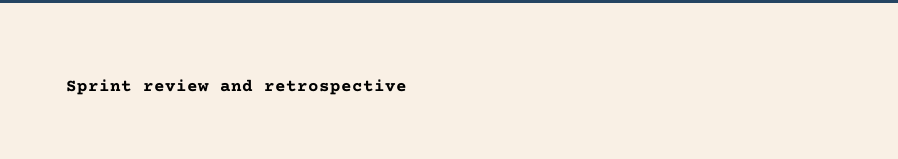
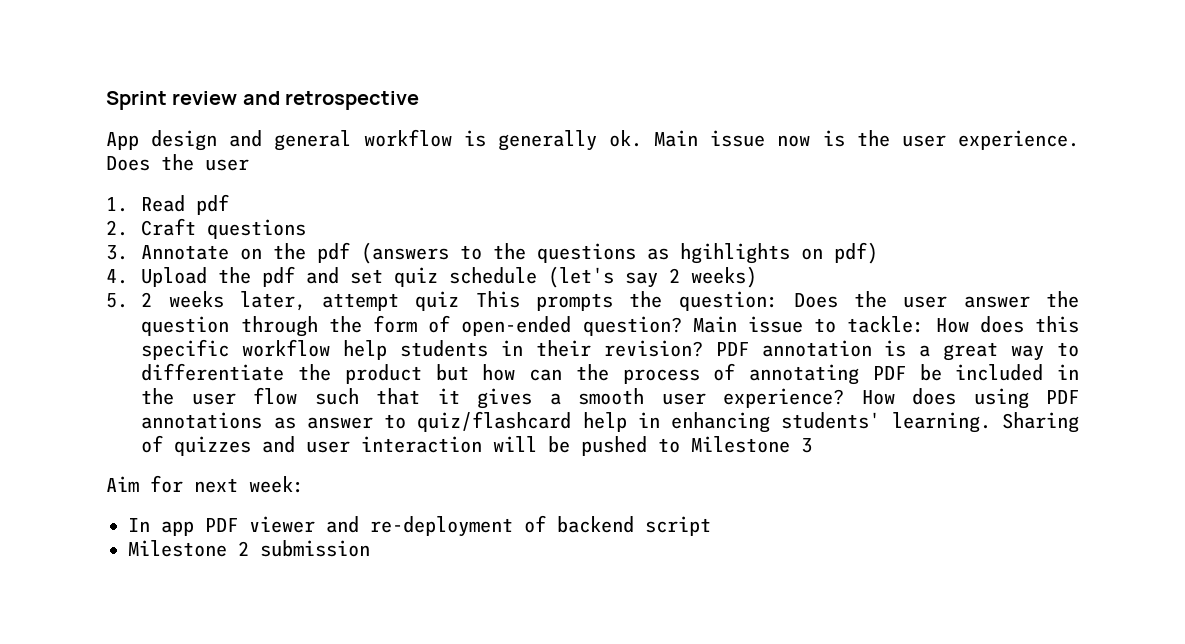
(407, 87) none -> [106,129,1079,151] [106,154,249,171] [106,194,230,215] [106,218,307,239] [106,242,879,264] [106,266,758,288] [106,291,1079,311] [141,315,1080,337] [141,339,1079,361] [141,363,1080,385] [141,387,1079,409] [141,411,1080,433] [141,435,813,456] [106,475,304,493] [128,515,711,537] [128,540,370,557] // App design and general workflow is generally ok. Main issue now is the user experience. Does the user // 1. Read pdf // 2. Craft questions // 3. Annotate on the pdf (answers to the questions as hgihlights on pdf) // 4. Upload the pdf and set quiz schedule (let's say 2 weeks) // 5. 2 weeks later, attempt quiz This prompts the question: Does the user answer the question through the form of open-ended question? Main issue to tackle: How does this specific workflow help students in their revision? PDF annotation is a great way to differentiate the product but how can the process of annotating PDF be included in the user flow such that it gives a smooth user experience? How does using PDF annotations as answer to quiz/flashcard help in enhancing students' learning. Sharing of quizzes and user interaction will be pushed to Milestone 3 // Aim for next week: // In app PDF viewer and re-deployment of backend script // Milestone 2 submission

